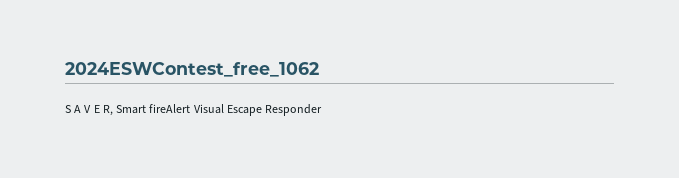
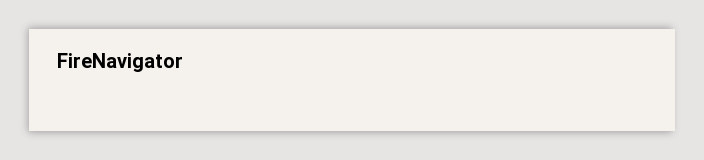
[65,62,319,77] [65,104,323,116] 2024ESWContest_free_1062 // S A V E R, Smart fireAlert Visual Escape Responder -> [57,53,183,72] FireNavigator

